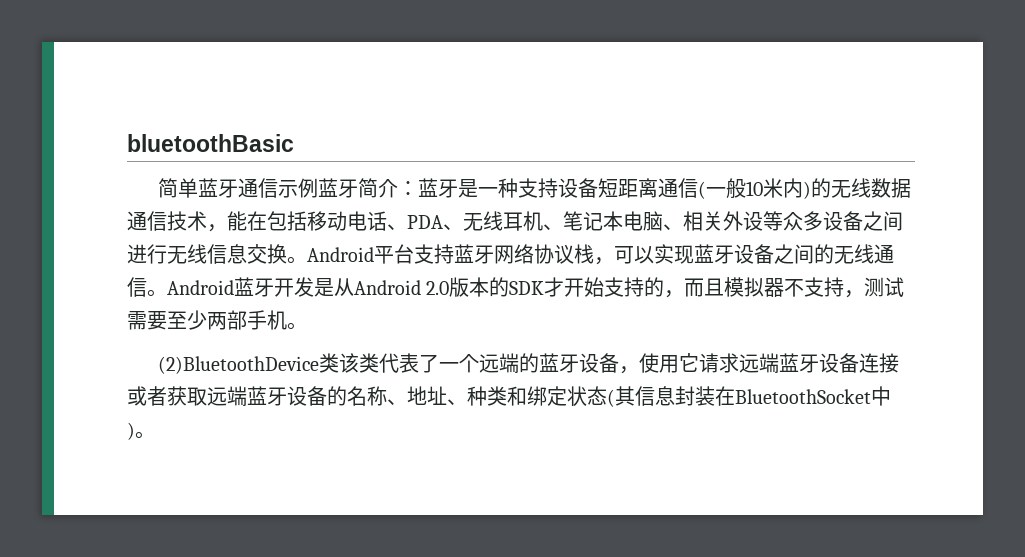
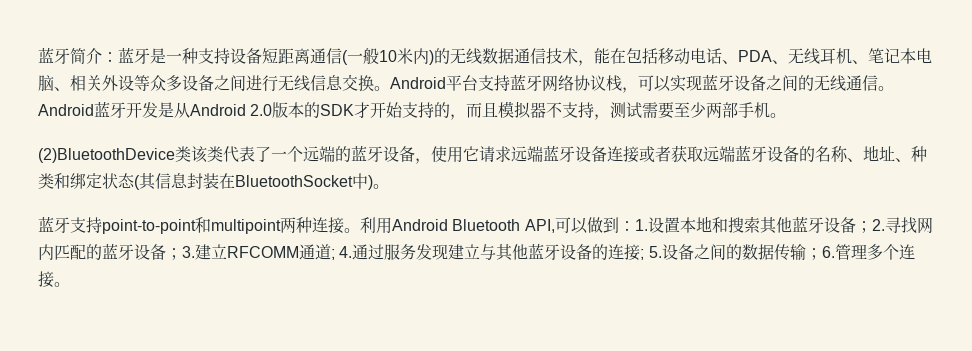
[127,134,294,152] [157,178,318,198] bluetoothBasic // 简单蓝牙通信示例 -> (38, 55) none
(155, 435) none -> [38,216,933,234] [38,243,915,261] [38,271,70,288] // 蓝牙支持point-to-point和multipoint两种连接。利用Android Bluetooth API,可以做到：1.设置本地和搜索其他蓝牙设备；2.寻找网内匹配的蓝牙设备；3.建立RFCOMM通道; 4.通过服务发现建立与其他蓝牙设备的连接; 5.设备之间的数据传输；6.管理多个连接。

